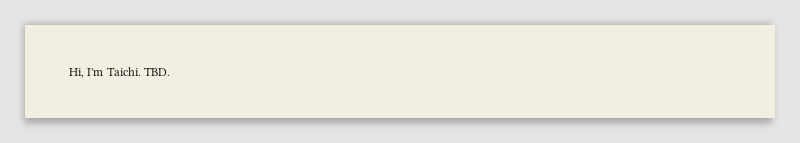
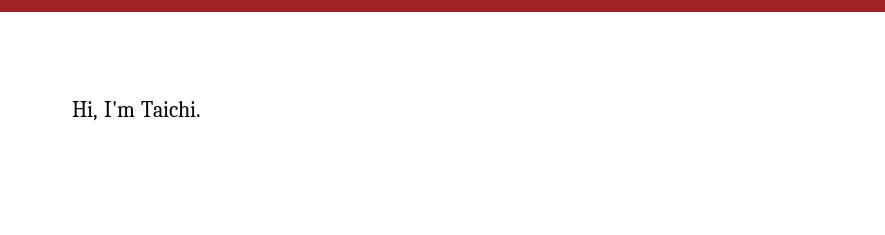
[144,67,171,76] TBD. -> (201, 109) none

